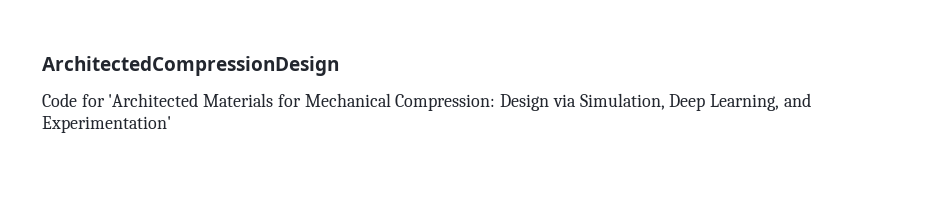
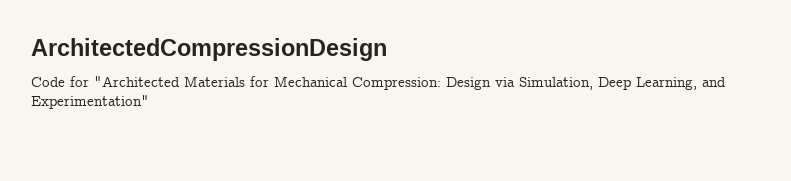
[108,93,199,107] 'Architected -> [94,76,180,87] "Architected
[42,116,171,133] Experimentation' -> [31,95,149,109] Experimentation"

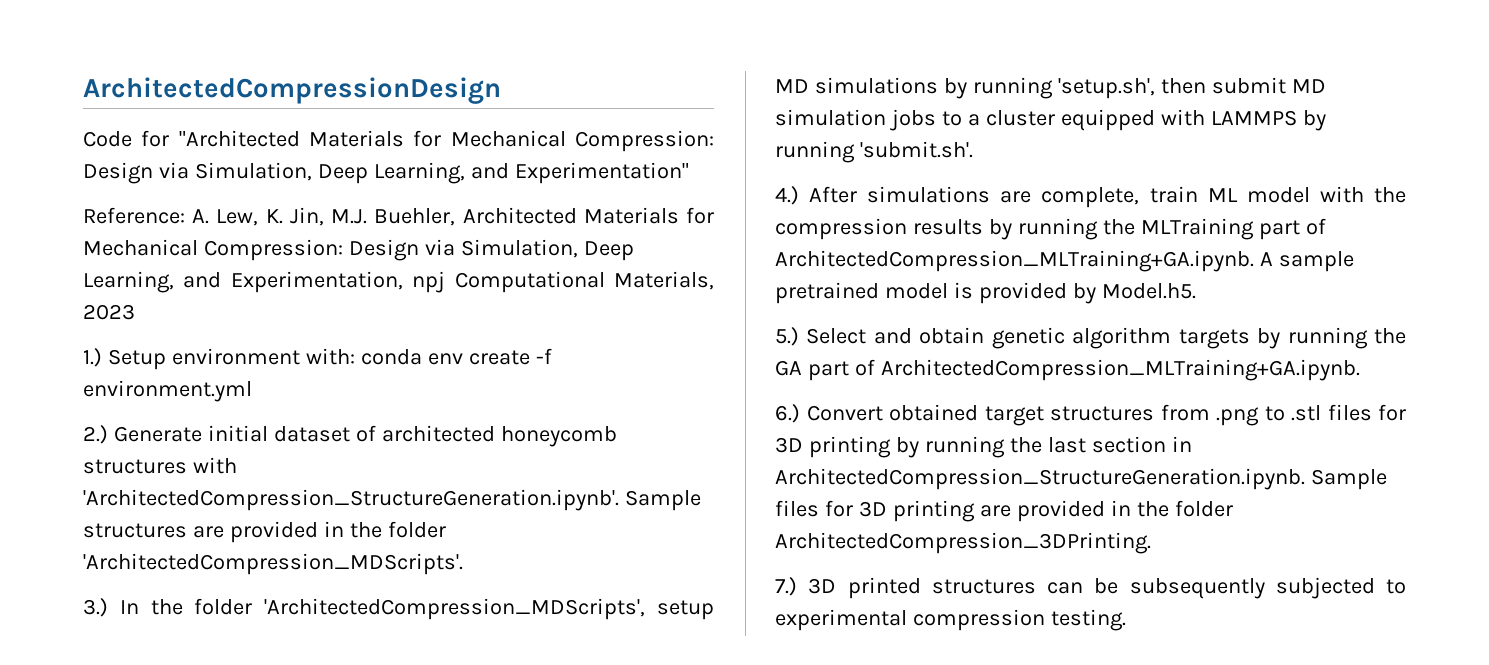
(149, 102) none -> [83,207,714,226] [83,239,634,261] [83,271,714,293] [83,304,135,320] [83,348,552,370] [83,380,252,402] [83,425,617,447] [83,457,237,474] [83,489,701,511] [83,521,446,543] [83,553,463,575] [83,598,714,620] [775,77,1326,99] [775,109,1326,131] [775,141,973,163] [775,186,1406,208] [775,218,1326,240] [775,250,1354,272] [775,282,1196,304] [775,327,1406,349] [775,359,1360,381] [775,404,1406,426] [775,436,1192,458] [775,468,1387,490] [775,500,1233,522] [775,532,1151,554] [775,577,1406,599] [775,609,1126,631] // Reference: A. Lew, K. Jin, M.J. Buehler, Architected Materials for Mechanical Compression: Design via Simulation, Deep Learning, and Experimentation, npj Computational Materials, 2023 // 1.) Setup environment with: conda env create -f environment.yml // 2.) Generate initial dataset of architected honeycomb structures with 'ArchitectedCompression_StructureGeneration.ipynb'. Sample structures are provided in the folder 'ArchitectedCompression_MDScripts'. // 3.) In the folder 'ArchitectedCompression_MDScripts', setup MD simulations by running 'setup.sh', then submit MD simulation jobs to a cluster equipped with LAMMPS by running 'submit.sh'. // 4.) After simulations are complete, train ML model with the compression results by running the MLTraining part of ArchitectedCompression_MLTraining+GA.ipynb. A sample pretrained model is provided by Model.h5. // 5.) Select and obtain genetic algorithm targets by running the GA part of ArchitectedCompression_MLTraining+GA.ipynb. // 6.) Convert obtained target structures from .png to .stl files for 3D printing by running the last section in ArchitectedCompression_StructureGeneration.ipynb. Sample files for 3D printing are provided in the folder ArchitectedCompression_3DPrinting. // 7.) 3D printed structures can be subsequently subjected to experimental compression testing.

